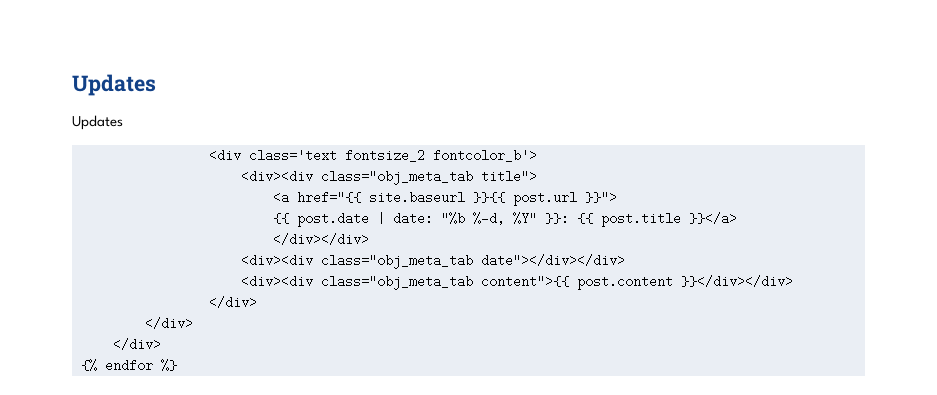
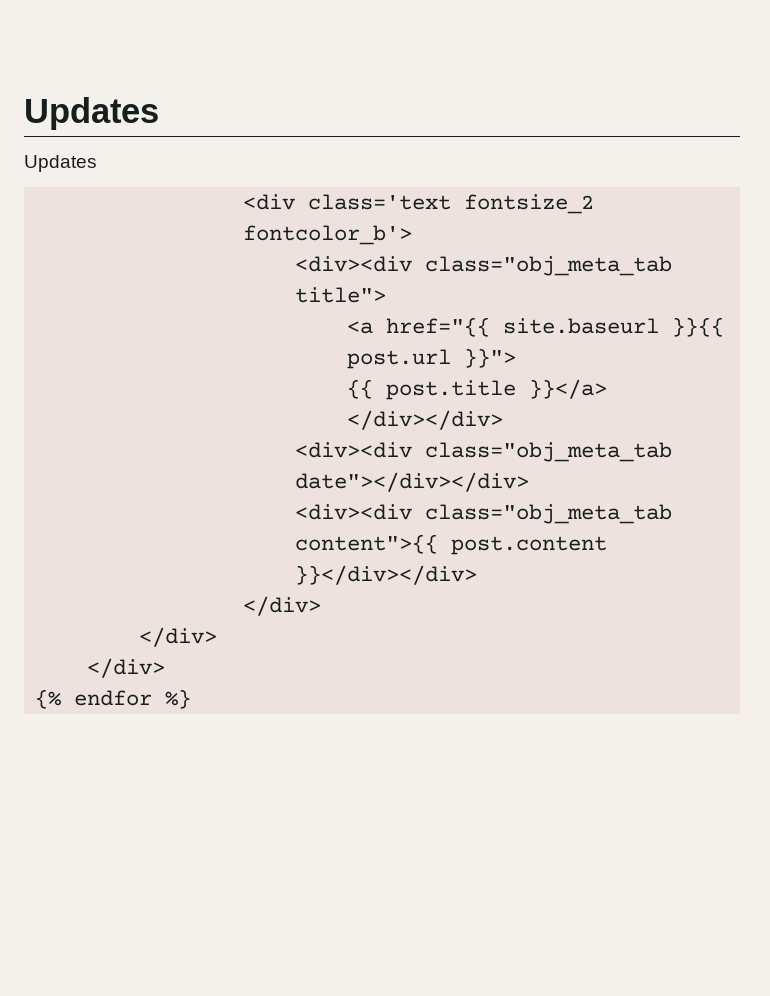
[297,212,593,227] post.date | date: "%b %-d, %Y" }}: {{ -> (374, 389) none

